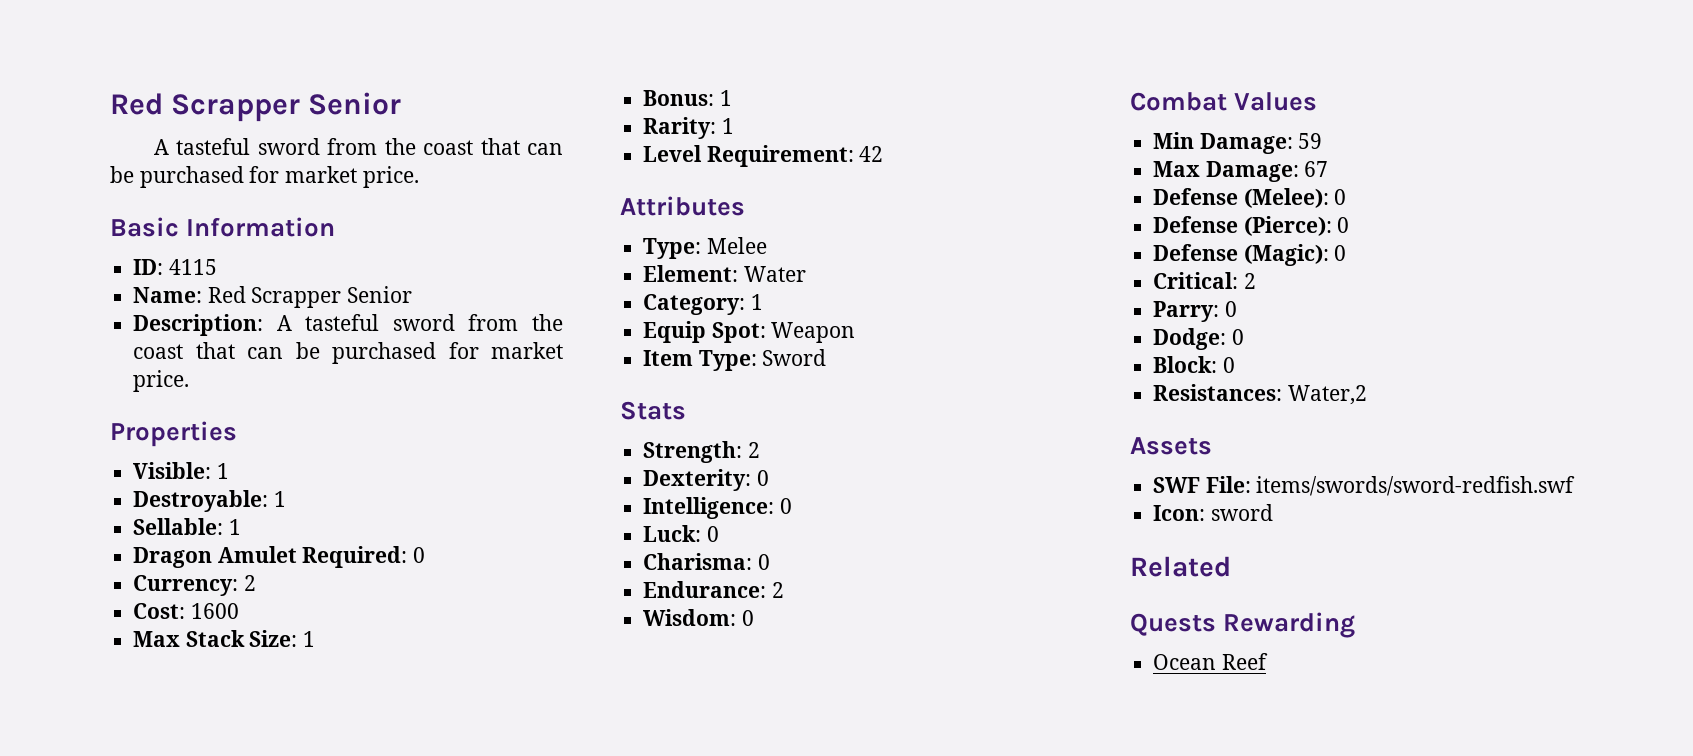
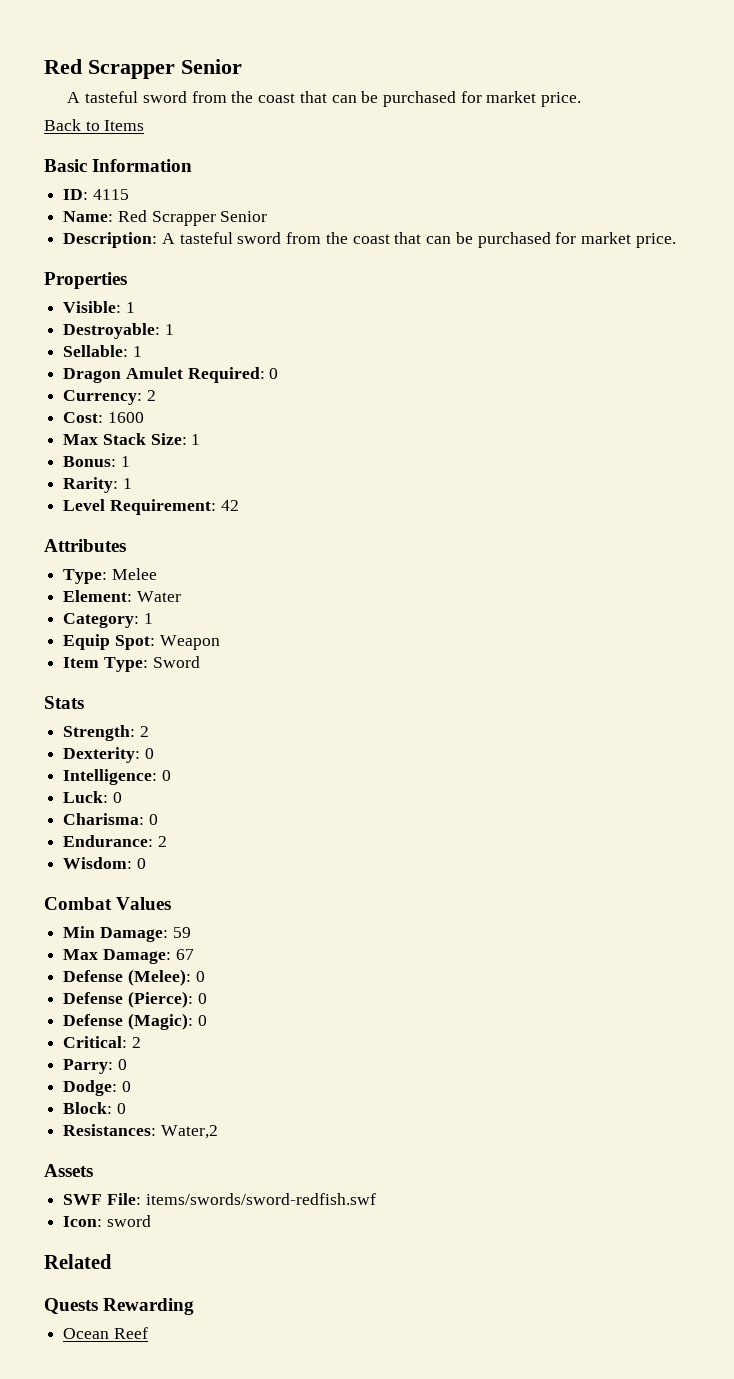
(419, 177) none -> [44,119,145,131] // Back to Items

